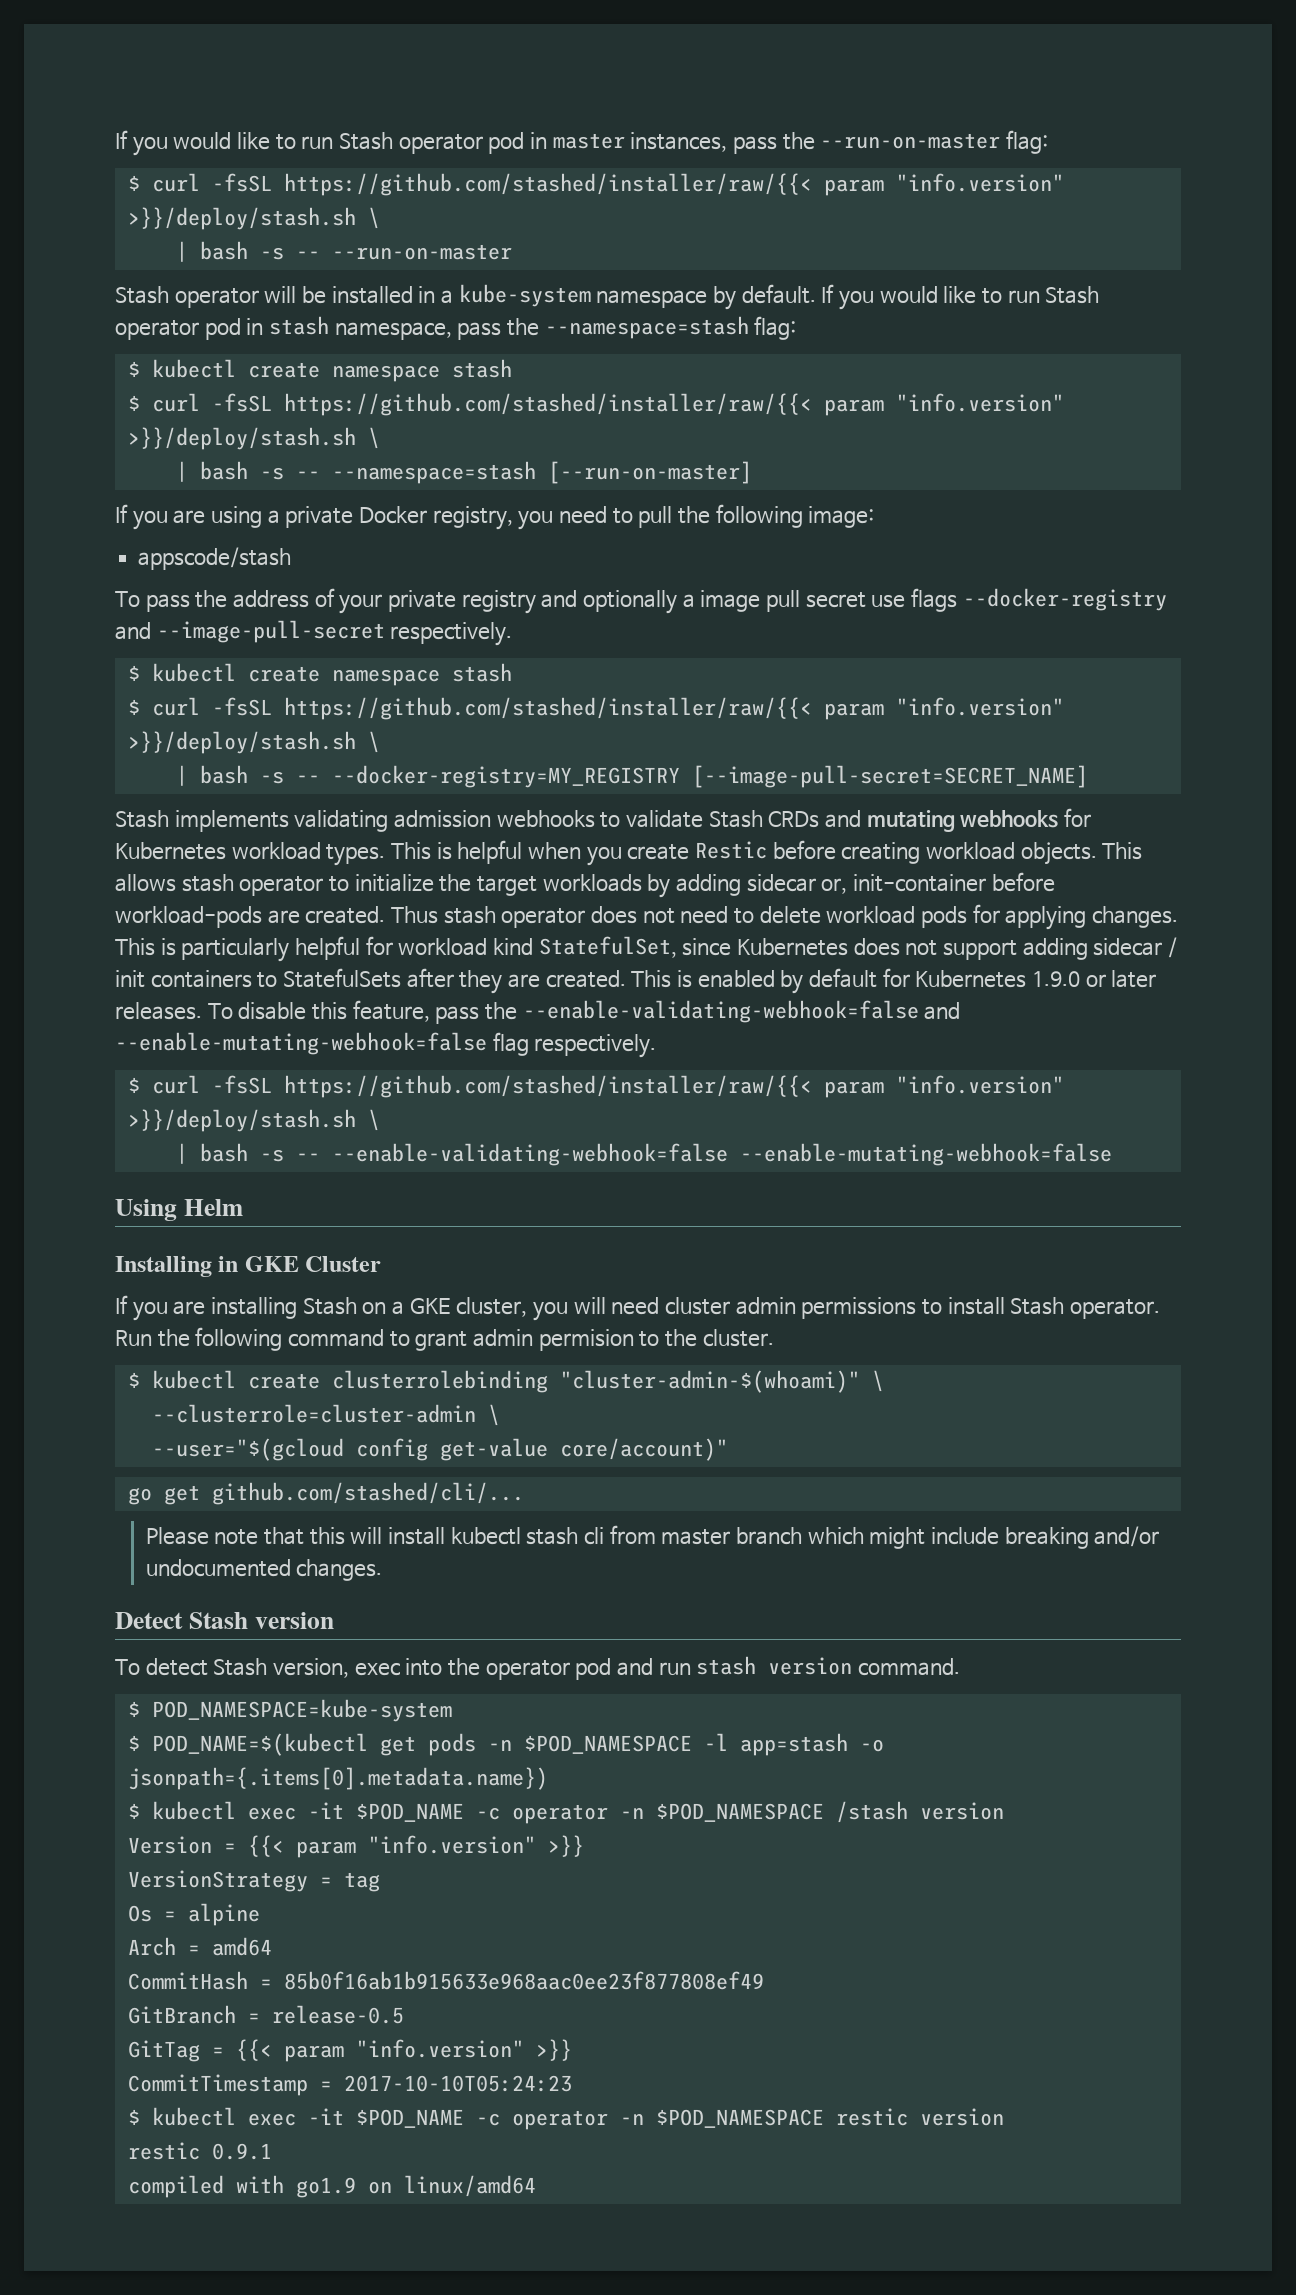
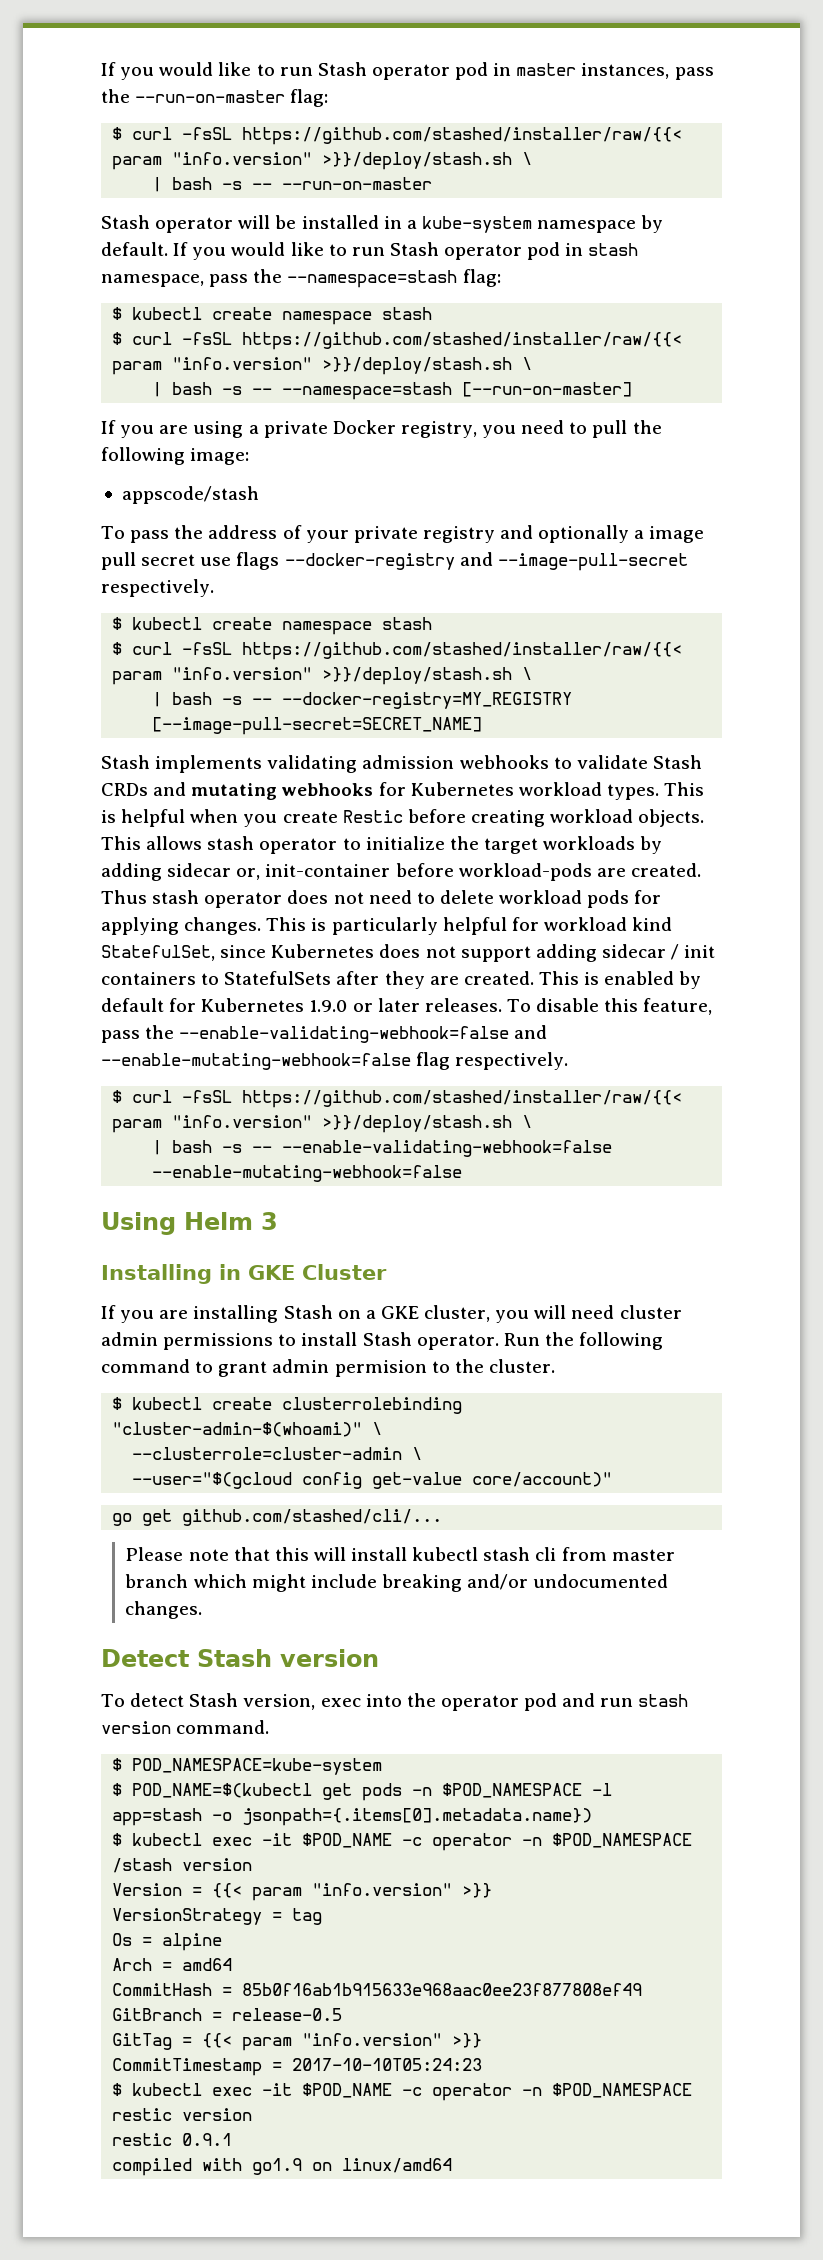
(243, 1207) none -> [261,1212,278,1230] 3

